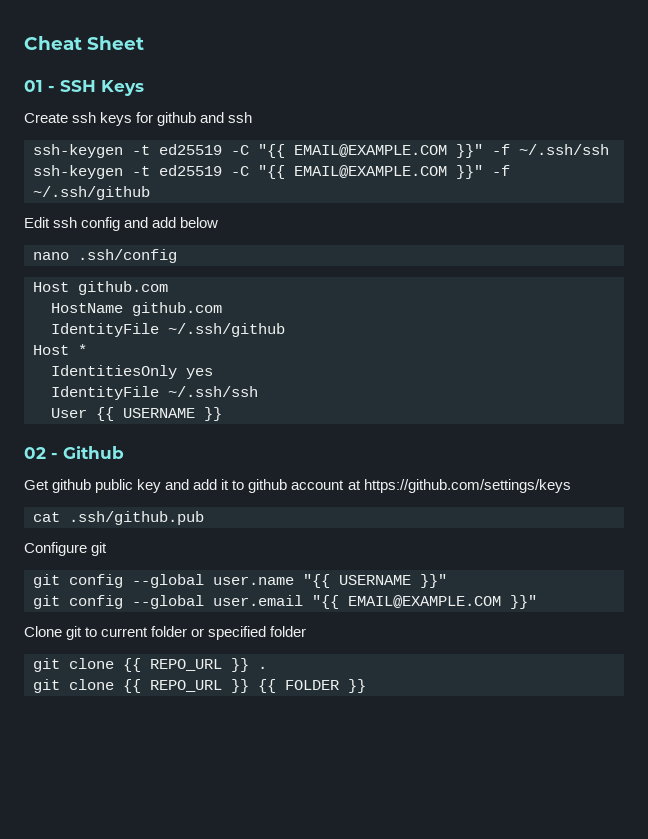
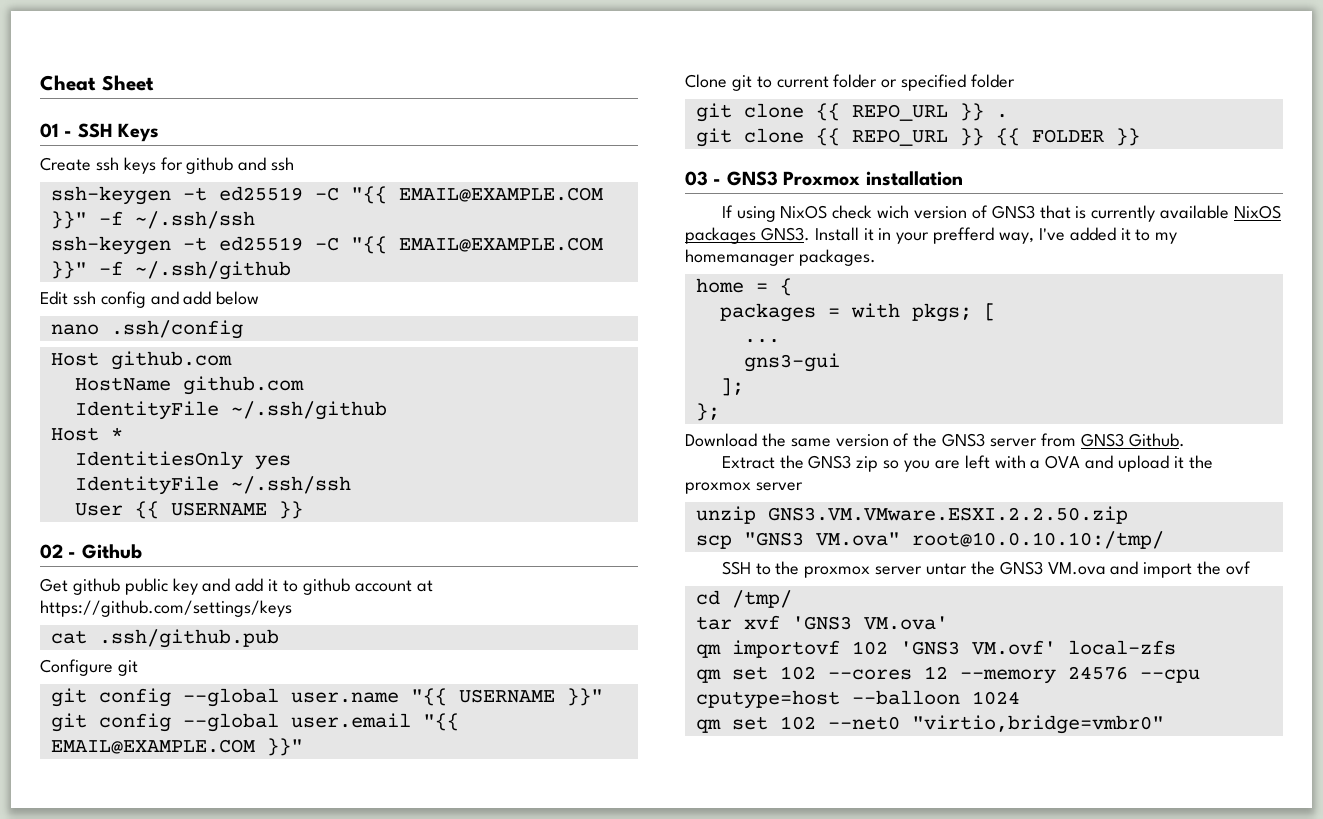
(366, 686) none -> [685,171,963,186] [721,205,1282,222] [685,227,1178,244] [685,249,876,266] [695,278,792,296] [719,303,996,322] [743,339,780,343] [743,353,840,372] [719,378,744,396] [695,403,720,421] [685,433,1185,447] [721,455,1213,472] [685,482,803,494] [695,506,1128,524] [695,531,1164,549] [721,561,1252,578] [695,590,792,608] [695,615,948,630] [695,640,1176,658] [695,666,1200,684] [695,690,1020,709] [695,715,1164,734] // 03 - GNS3 Proxmox installation // If using NixOS check wich version of GNS3 that is currently available NixOS packages GNS3. Install it in your prefferd way, I've added it to my homemanager packages. // home = { // packages = with pkgs; [ // ... // gns3-gui // ]; // }; // Download the same version of the GNS3 server from GNS3 Github. // Extract the GNS3 zip so you are left with a OVA and upload it the proxmox server // unzip GNS3.VM.VMware.ESXI.2.2.50.zip // scp "GNS3 VM.ova" root@10.0.10.10:/tmp/ // SSH to the proxmox server untar the GNS3 VM.ova and import the ovf // cd /tmp/ // tar xvf 'GNS3 VM.ova' // qm importovf 102 'GNS3 VM.ovf' local-zfs // qm set 102 --cores 12 --memory 24576 --cpu cputype=host --balloon 1024 // qm set 102 --net0 "virtio,bridge=vmbr0"

